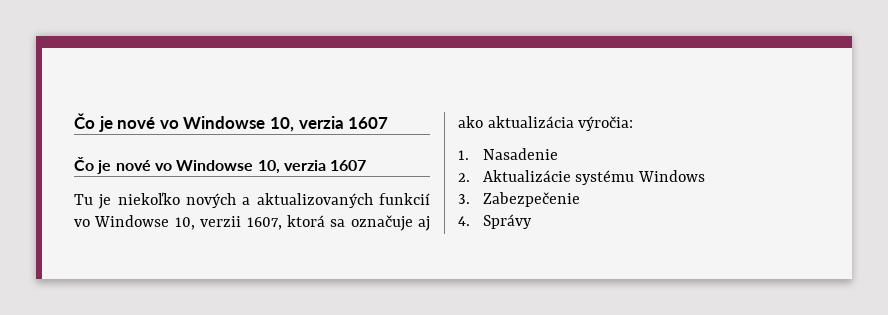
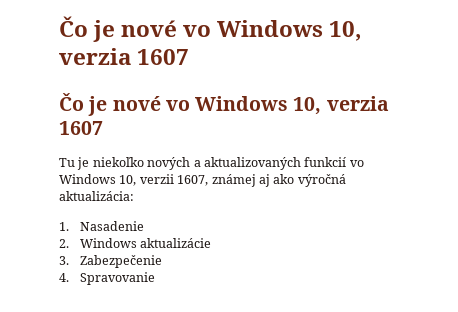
[74,113,266,132] Čo je nové vo Windowse -> [59,16,324,42] Čo je nové vo Windows
[176,160,254,171] Windowse -> [195,96,289,111] Windows
[94,215,170,227] Windowse -> [59,174,116,184] Windows
[286,215,430,231] [458,116,634,131] ktorá sa označuje aj ako aktualizácia výročia: -> [211,174,346,187] [59,191,134,201] známej aj ako výročná aktualizácia:
[482,170,706,185] Aktualizácie systému Windows -> [80,238,212,248] Windows aktualizácie
[482,214,532,229] Správy -> [80,272,156,285] Spravovanie

